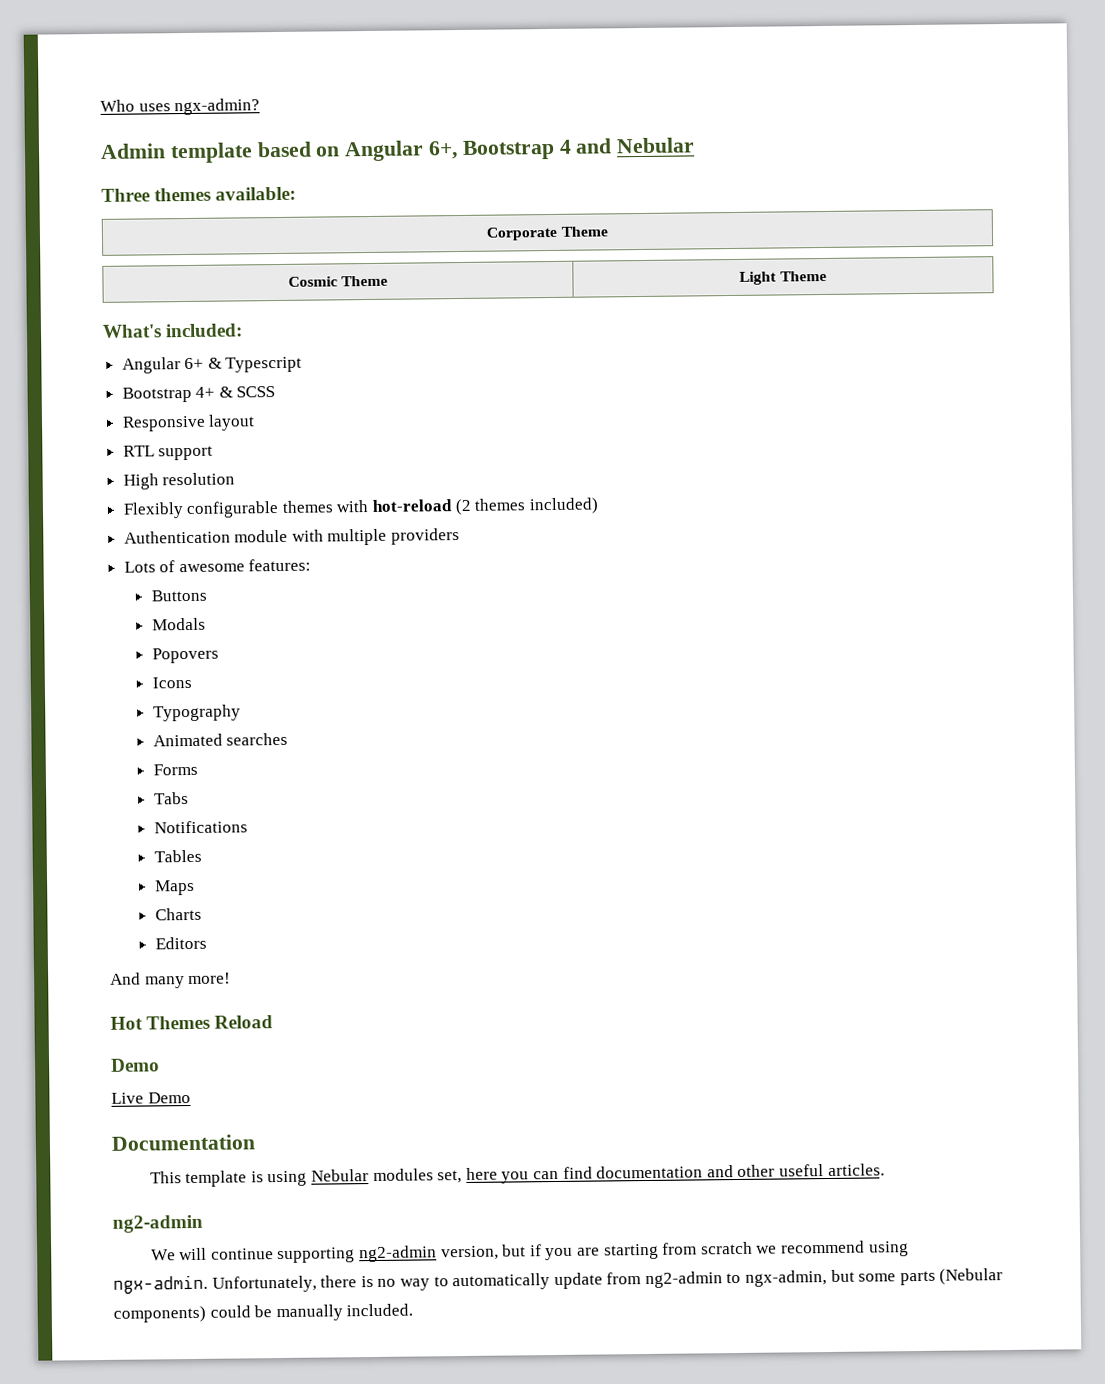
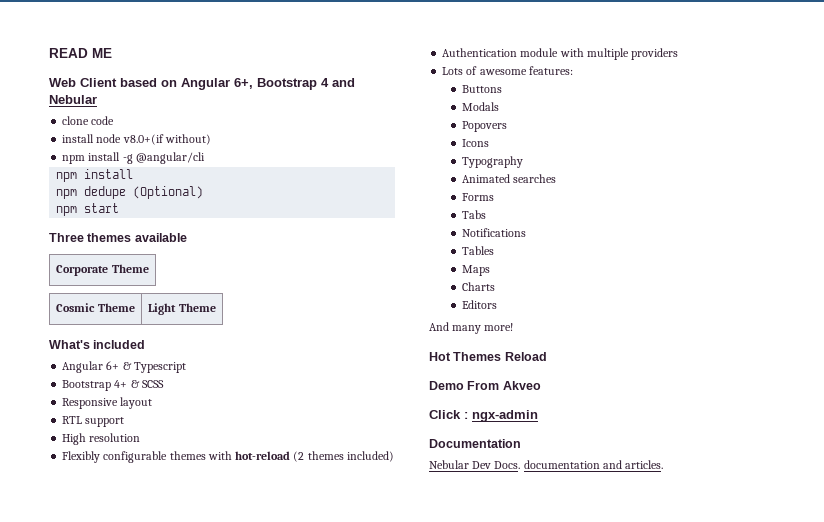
[100,98,261,116] [100,142,253,164] Who uses ngx-admin? // Admin template -> [49,48,112,58] [49,78,117,87] READ ME // Web Client
(696, 145) none -> [62,116,115,125] [62,134,211,145] [62,152,205,164] [56,169,134,182] [56,186,204,199] [56,203,120,216] // clone code // install node v8.0+(if without) // npm install -g @angular/cli // npm install // npm dedupe (Optional) // npm start
[215,186,297,201] available: -> [134,233,187,242] available
[165,323,244,338] included: -> [93,340,146,349] included
[111,1092,191,1104] [111,1134,256,1151] [149,1163,885,1188] [112,1214,203,1233] [150,1240,909,1264] [113,1268,1004,1294] [113,1303,414,1323] // Live Demo // Documentation // This template is using Nebular modules set, here you can find documentation and other useful articles. // ng2-admin // We will continue supporting ng2-admin version, but if you are starting from scratch we recommend using ngx-admin. Unfortunately, there is no way to automatically update from ng2-admin to ngx-admin, but some parts (Nebular components) could be manually included. -> [467,381,541,390] [429,410,538,422] [429,439,521,448] [429,460,664,469] From Akveo // Click : ngx-admin // Documentation // Nebular Dev Docs. documentation and articles.

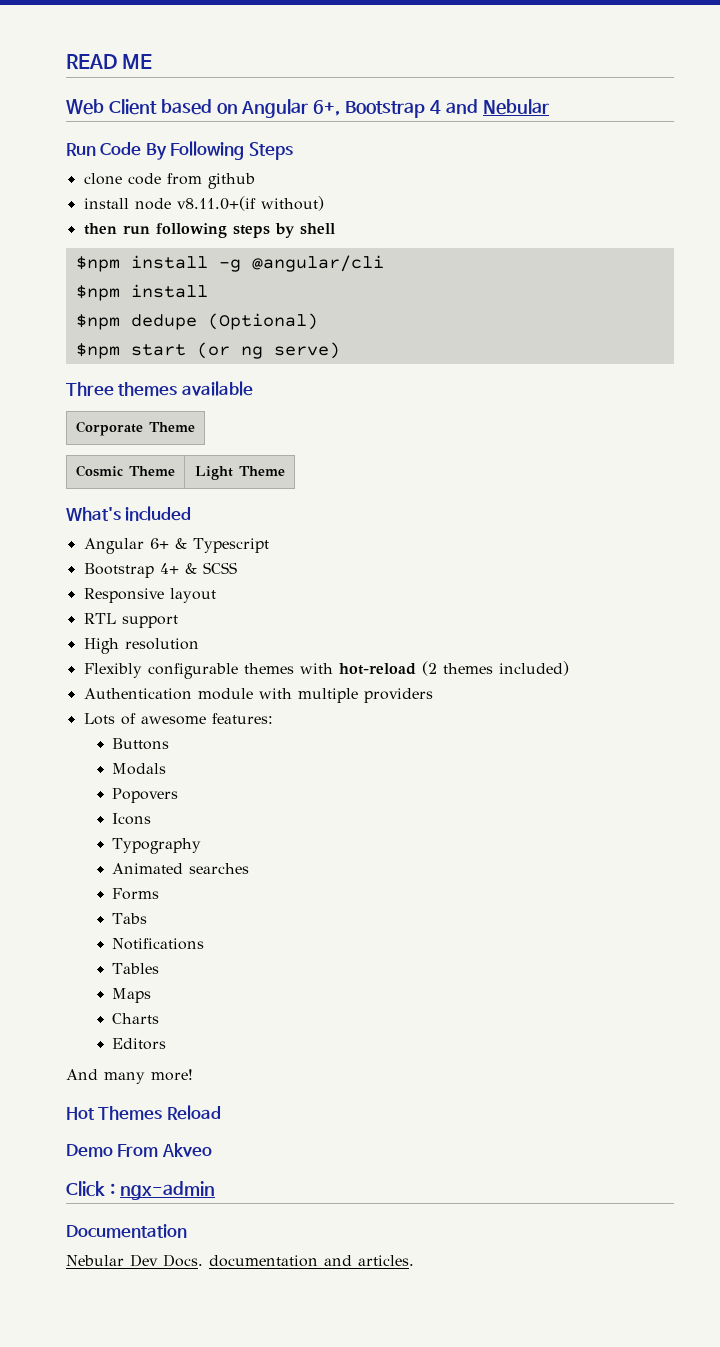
(97, 99) none -> [66,141,293,160] // Run Code By Following Steps
(115, 120) none -> [166,173,255,189] from github
[122,134,164,145] v8.0+(if -> [176,196,256,211] v8.11.0+(if
[62,155,86,164] npm -> [83,223,335,238] [75,256,120,272] then run following steps by shell // $npm
[56,172,78,182] npm -> [75,285,120,301] $npm
[56,189,78,199] npm -> [75,314,120,330] $npm
[56,206,78,216] npm -> [75,343,120,359] $npm
(120, 208) none -> [196,342,340,359] (or ng serve)

